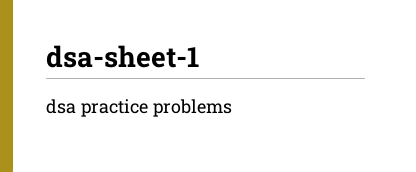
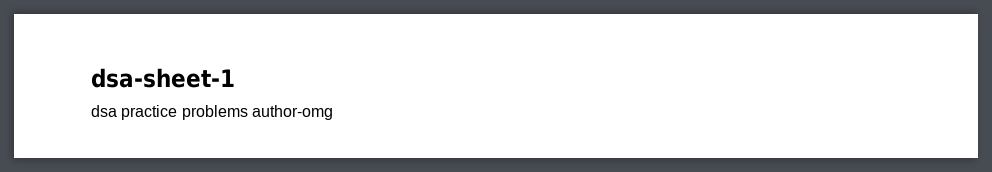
(232, 108) none -> [251,105,333,120] author-omg

